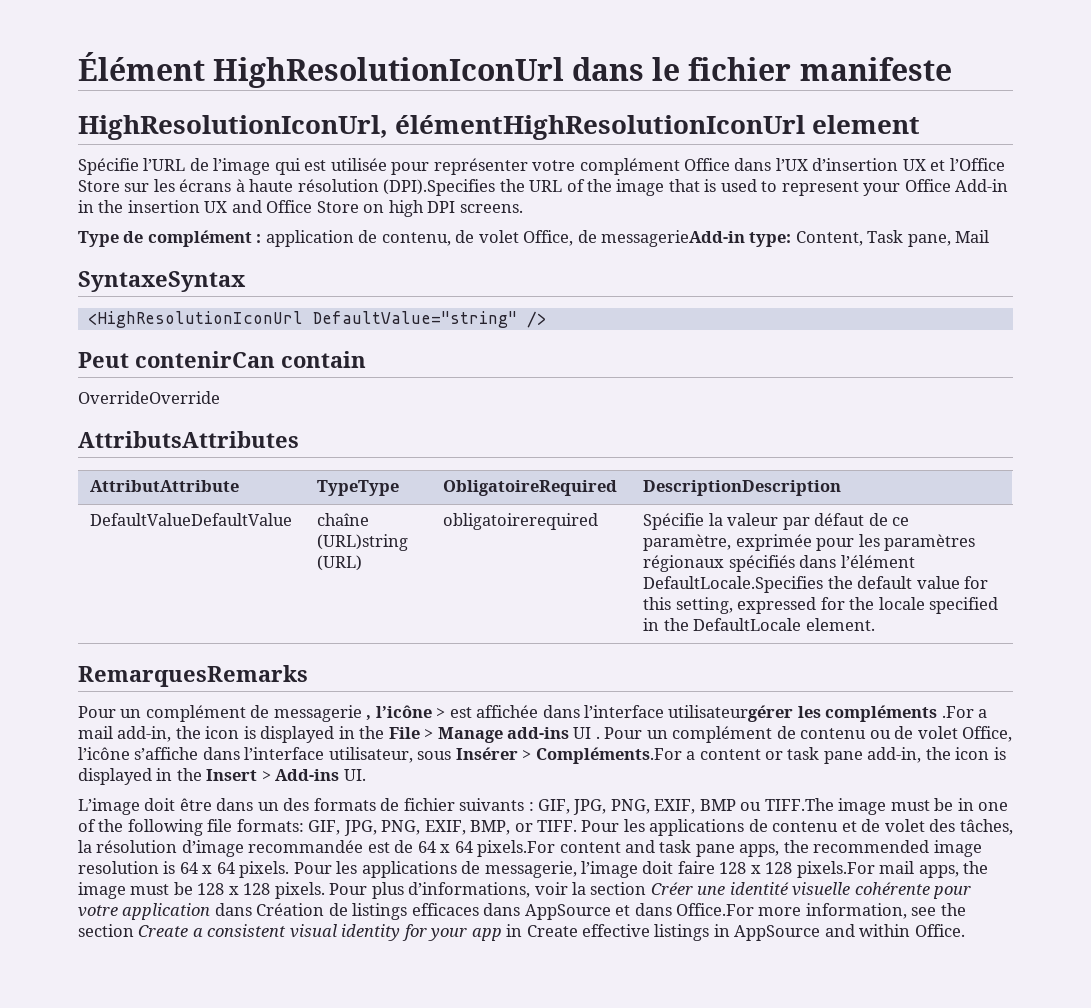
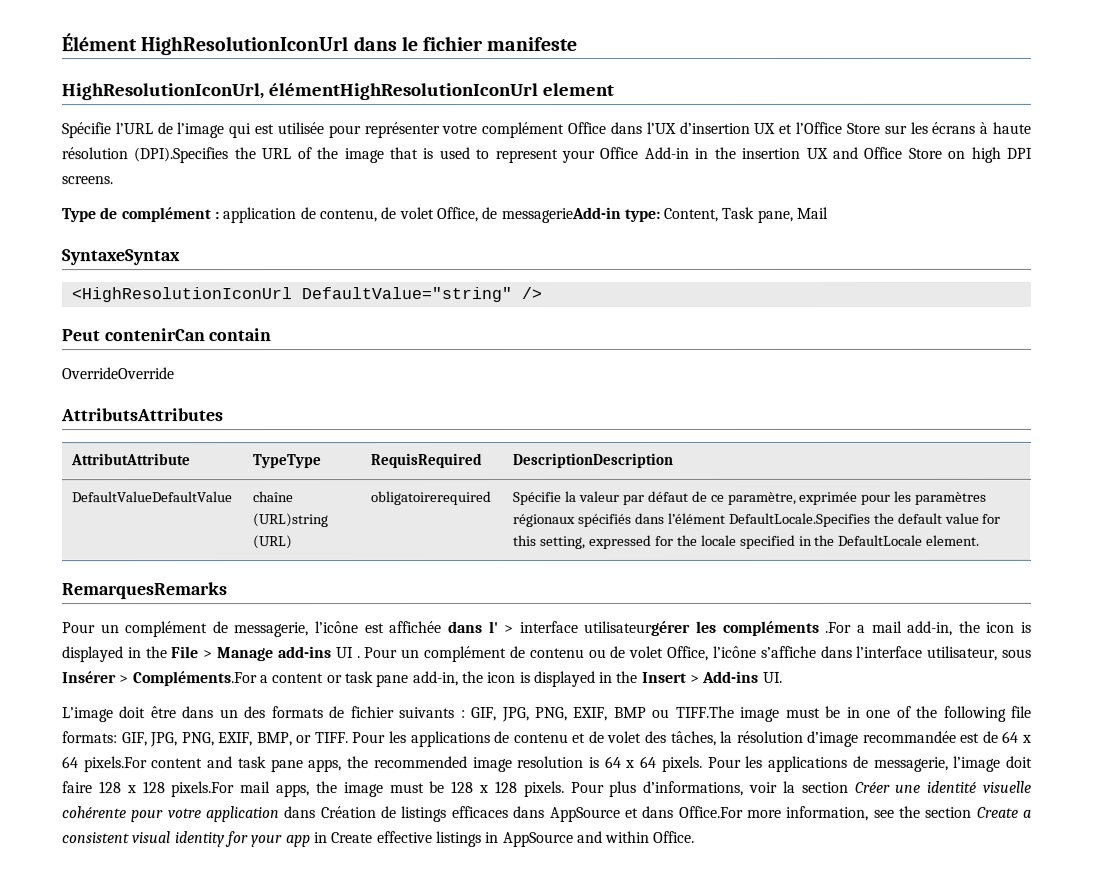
[443,480,618,496] ObligatoireRequired -> [371,453,484,469] RequisRequired
[273,705,665,722] messagerie , l’icône > est affichée dans l’interface -> [234,620,579,638] messagerie, l’icône est affichée dans l' > interface

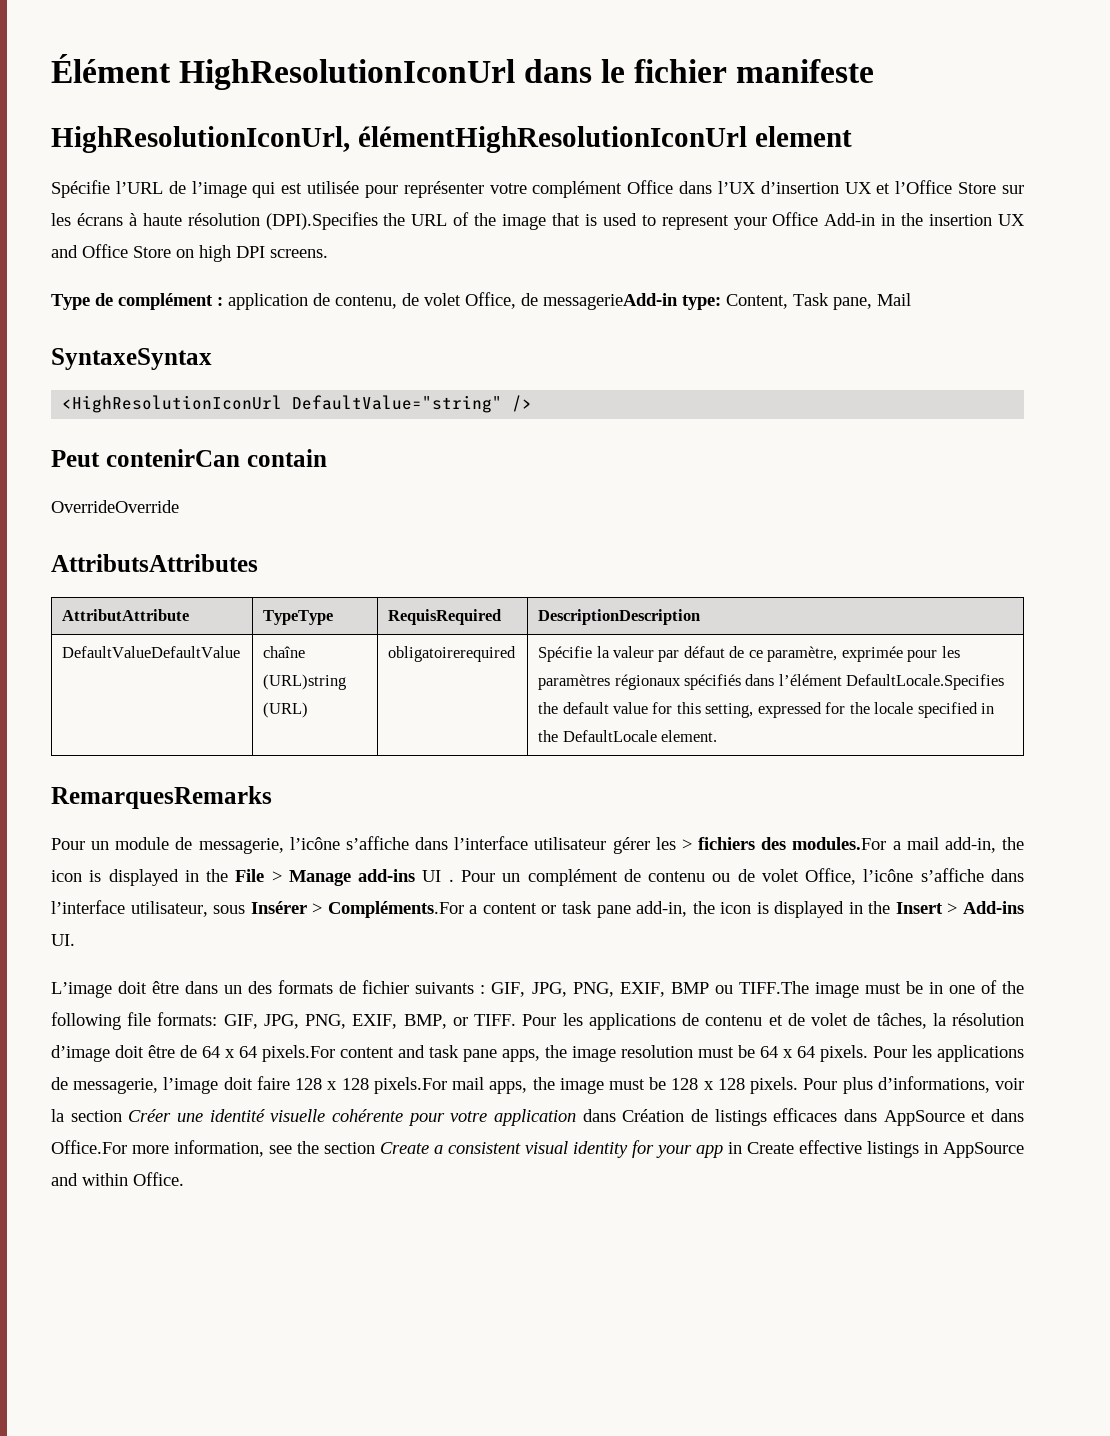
[125,621,209,638] complément -> [115,837,170,850] module
[364,620,853,636] est affichée dans l' > interface utilisateurgérer les compléments .For -> [345,836,887,854] s’affiche dans l’interface utilisateur gérer les > fichiers des modules.For
[644,730,667,743] des -> [853,1013,871,1026] de
[862,730,981,743] recommandée est -> [115,1045,175,1058] doit être
[373,756,468,769] recommended -> (567, 1051) none
[589,756,601,768] is -> [698,1045,755,1058] must be

